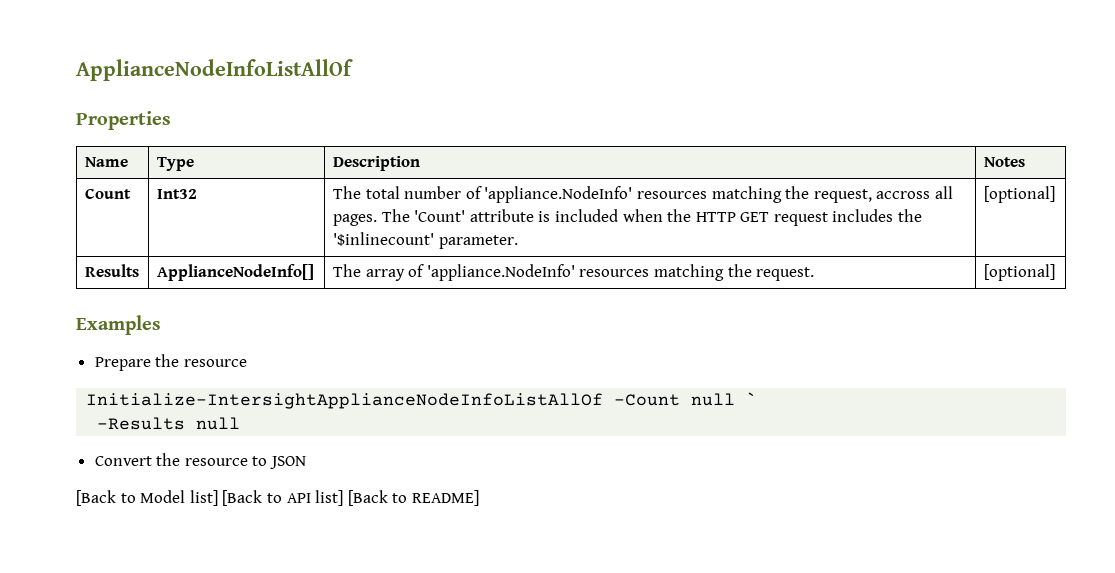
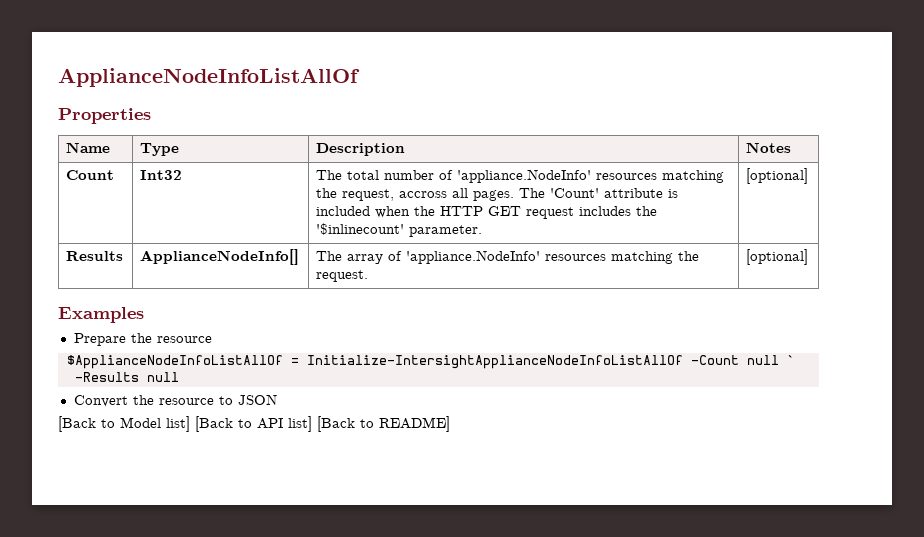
(247, 363) none -> [66,355,299,369] $ApplianceNodeInfoListAllOf =

